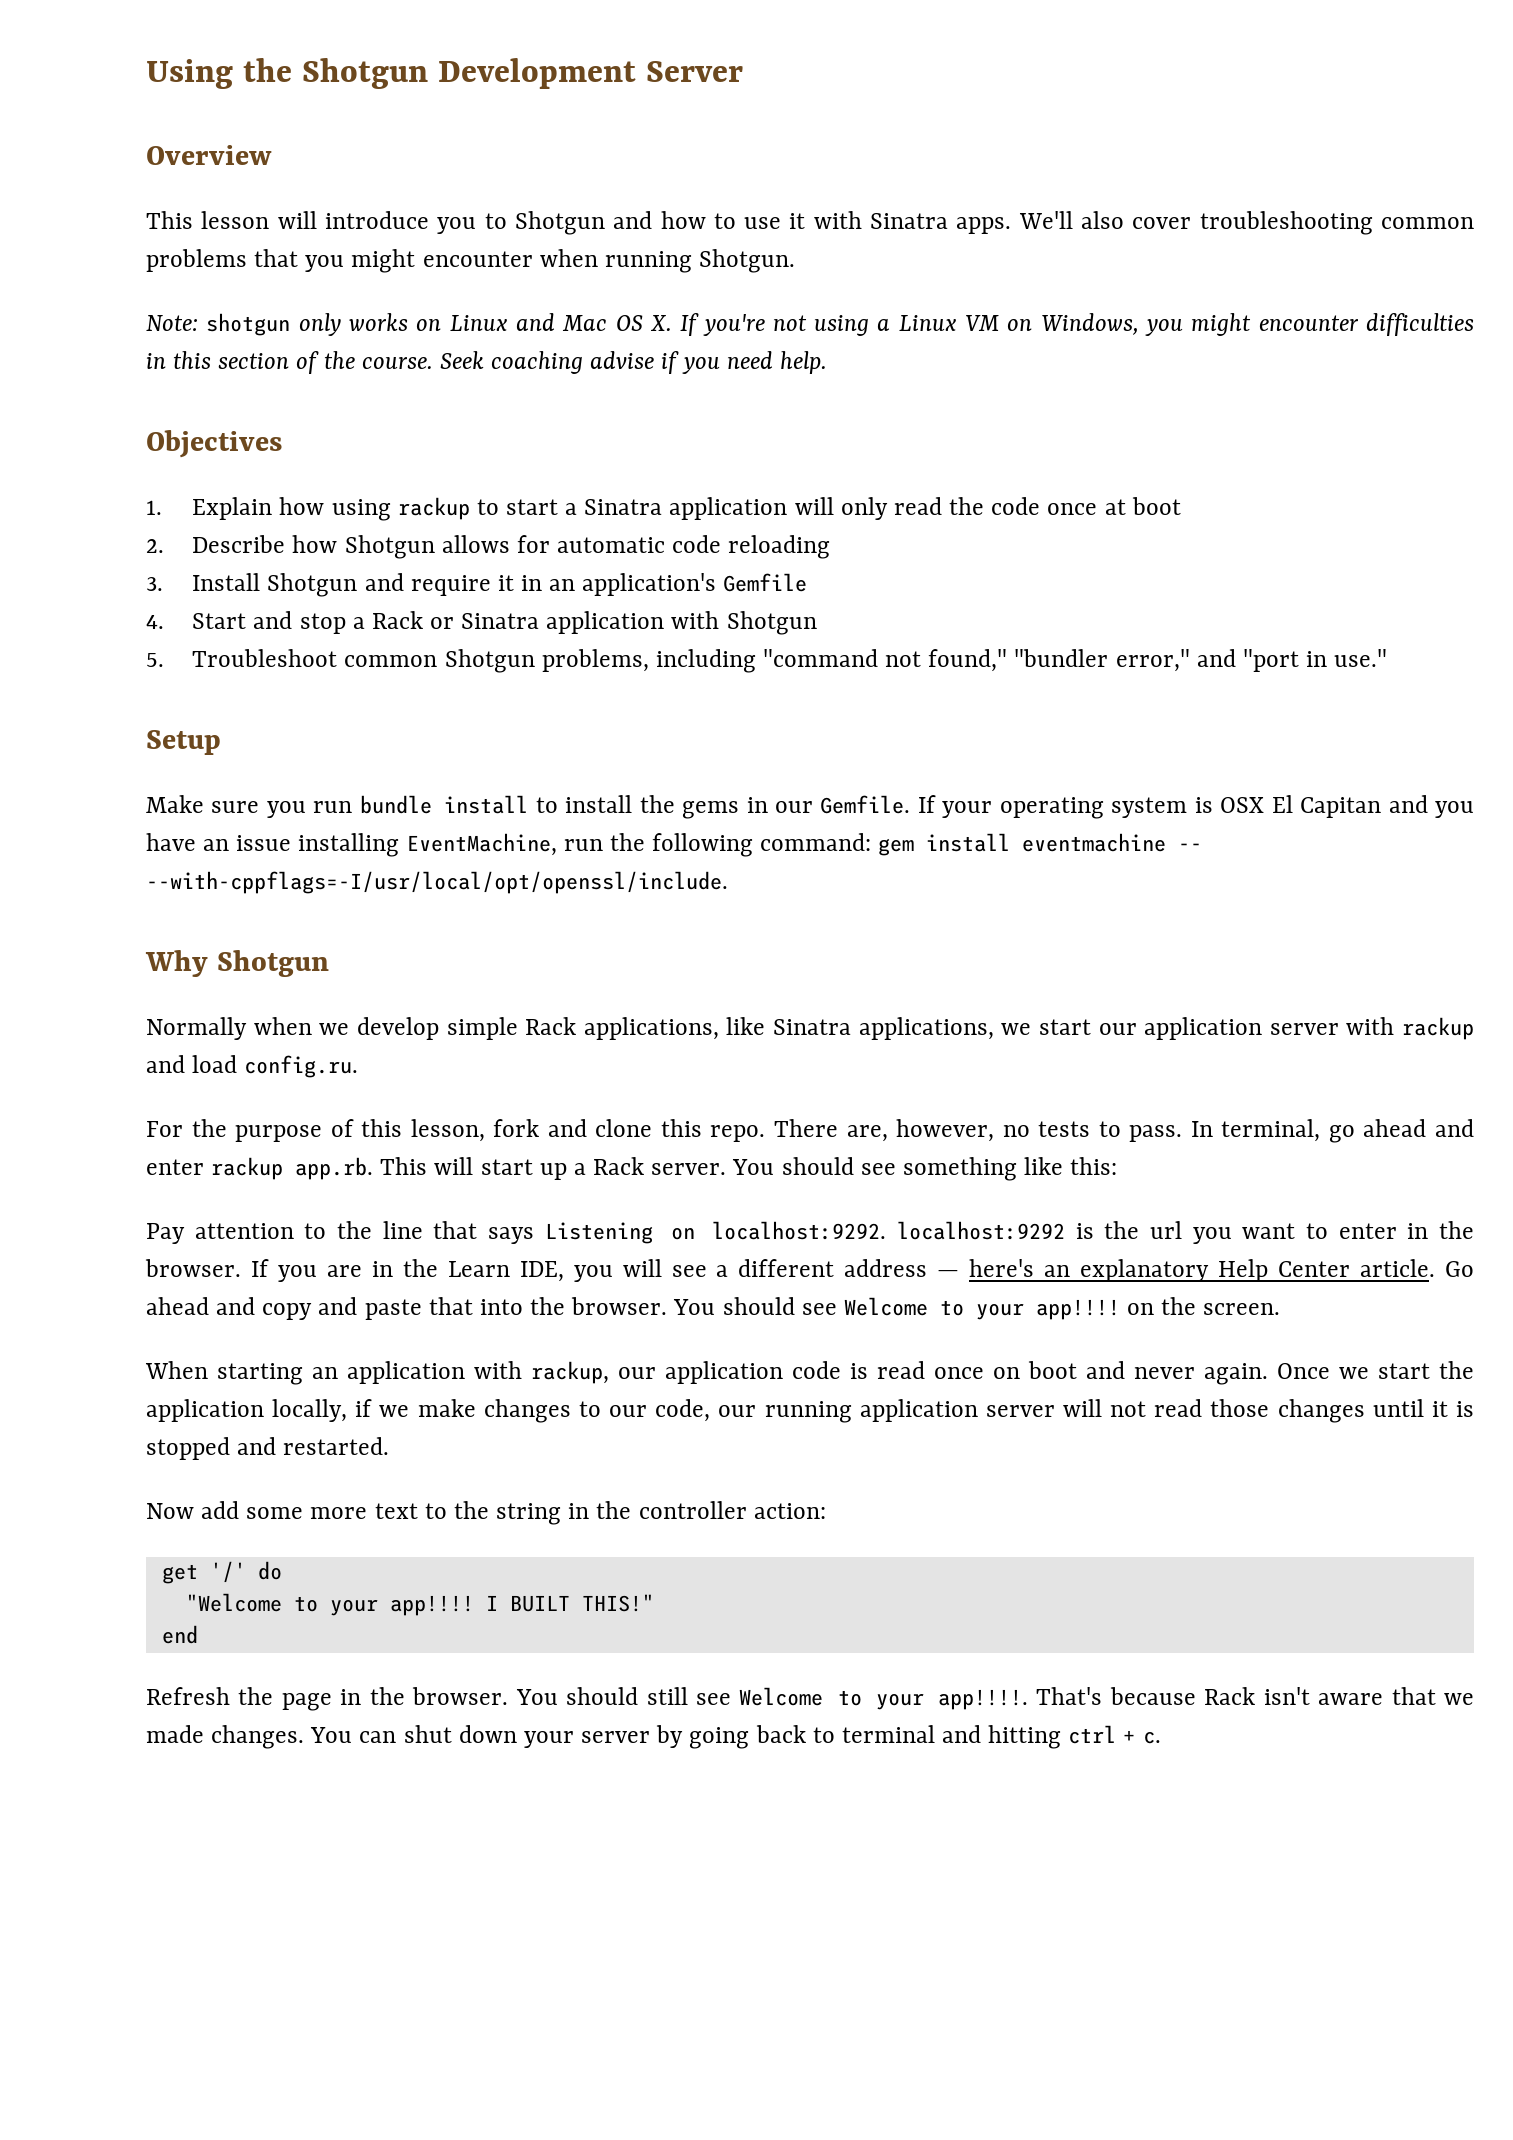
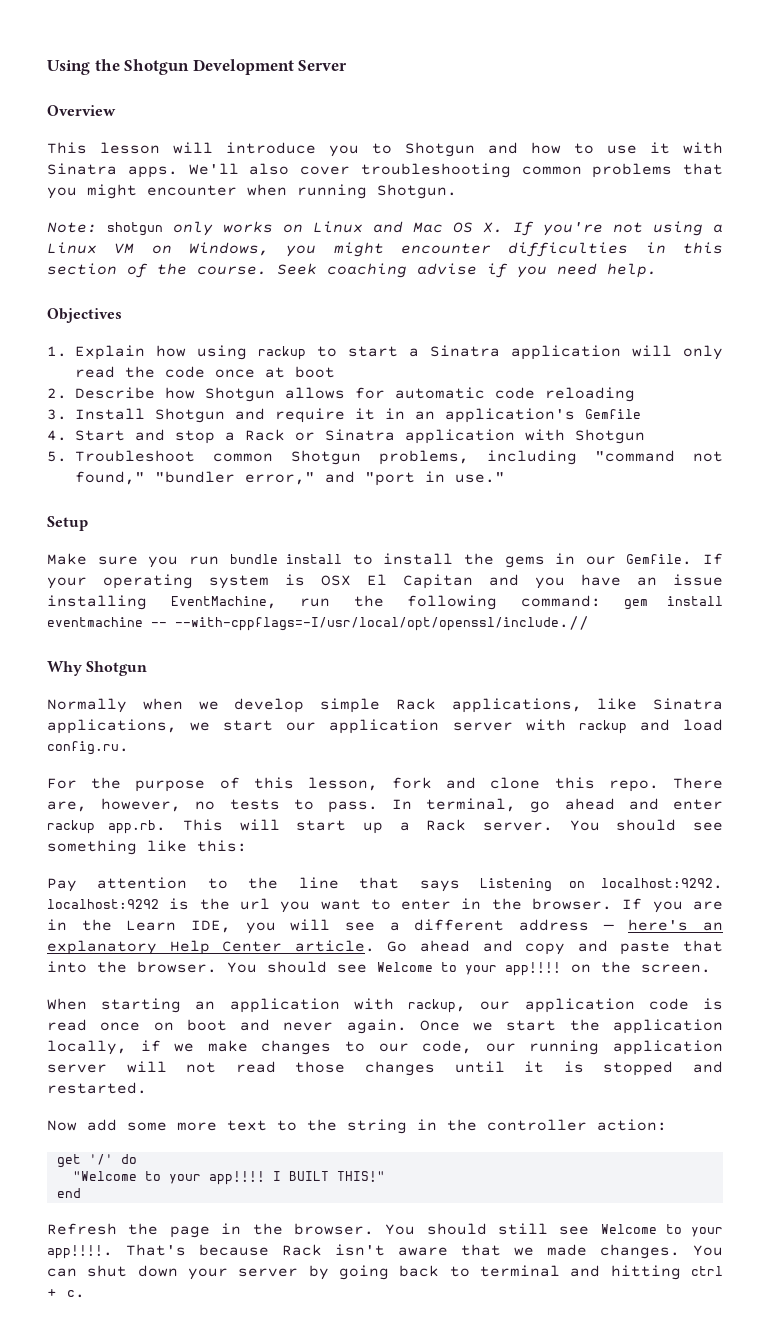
[146,871,728,894] --with-cppflags=-I/usr/local/opt/openssl/include. -> [175,616,589,631] --with-cppflags=-I/usr/local/opt/openssl/include.//

